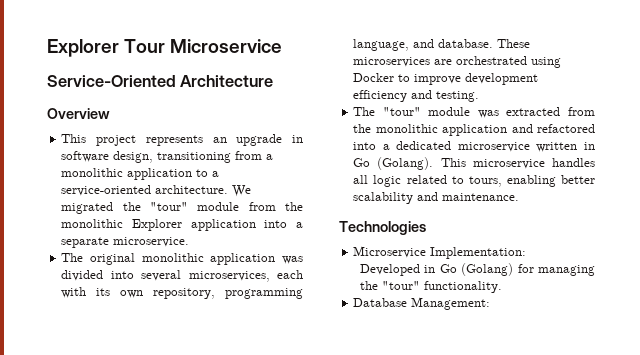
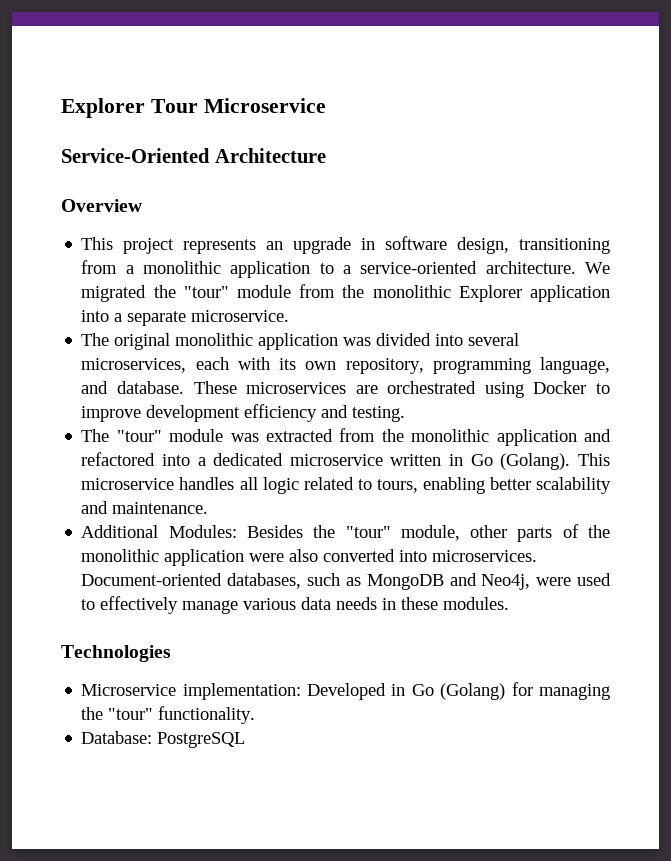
(520, 197) none -> [81,524,610,542] [81,549,538,566] [81,573,611,590] [81,596,510,614] // Additional Modules: Besides the "tour" module, other parts of the monolithic application were also converted into microservices. Document-oriented databases, such as MongoDB and Neo4j, were used to effectively manage various data needs in these modules.
[430,247,527,259] Implementation: // -> [182,683,301,700] implementation:
[353,297,491,310] Database Management: -> [81,731,246,748] Database: PostgreSQL

